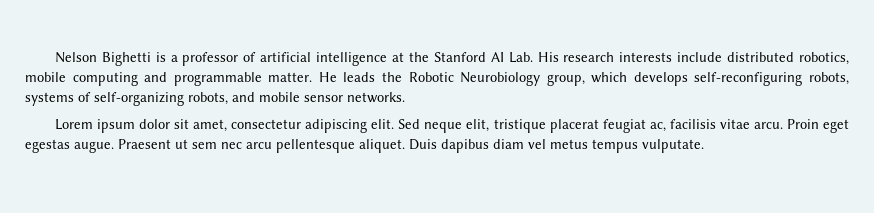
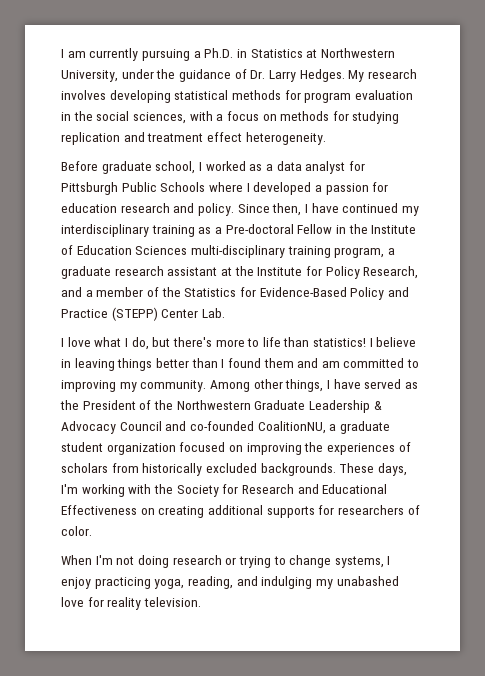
[54,52,849,66] [25,72,849,86] [25,92,405,106] [54,119,850,133] [25,139,704,153] Nelson Bighetti is a professor of artificial intelligence at the Stanford AI Lab. His research interests include distributed robotics, mobile computing and programmable matter. He leads the Robotic Neurobiology group, which develops self-reconfiguring robots, systems of self-organizing robots, and mobile sensor networks. // Lorem ipsum dolor sit amet, consectetur adipiscing elit. Sed neque elit, tristique placerat feugiat ac, facilisis vitae arcu. Proin eget egestas augue. Praesent ut sem nec arcu pellentesque aliquet. Duis dapibus diam vel metus tempus vulputate. -> [61,48,395,61] [61,69,417,82] [61,90,413,103] [61,111,400,124] [61,132,326,145] [61,161,365,174] [61,182,389,195] [61,203,419,216] [61,224,417,237] [61,245,395,258] [61,266,419,279] [61,287,409,300] [61,307,225,321] [61,337,417,350] [61,358,420,371] [61,379,418,392] [60,400,382,413] [61,421,390,434] [61,442,411,455] [61,463,407,476] [61,484,388,497] [61,505,420,518] [61,526,92,536] [61,555,391,568] [61,576,399,589] [61,597,201,610] I am currently pursuing a Ph.D. in Statistics at Northwestern University, under the guidance of Dr. Larry Hedges. My research involves developing statistical methods for program evaluation in the social sciences, with a focus on methods for studying replication and treatment effect heterogeneity. // Before graduate school, I worked as a data analyst for Pittsburgh Public Schools where I developed a passion for education research and policy. Since then, I have continued my interdisciplinary training as a Pre-doctoral Fellow in the Institute of Education Sciences multi-disciplinary training program, a graduate research assistant at the Institute for Policy Research, and a member of the Statistics for Evidence-Based Policy and Practice (STEPP) Center Lab. // I love what I do, but there's more to life than statistics! I believe in leaving things better than I found them and am committed to improving my community. Among other things, I have served as the President of the Northwestern Graduate Leadership & Advocacy Council and co-founded CoalitionNU, a graduate student organization focused on improving the experiences of scholars from historically excluded backgrounds. These days, I'm working with the Society for Research and Educational Effectiveness on creating additional supports for researchers of color. // When I'm not doing research or trying to change systems, I enjoy practicing yoga, reading, and indulging my unabashed love for reality television.

